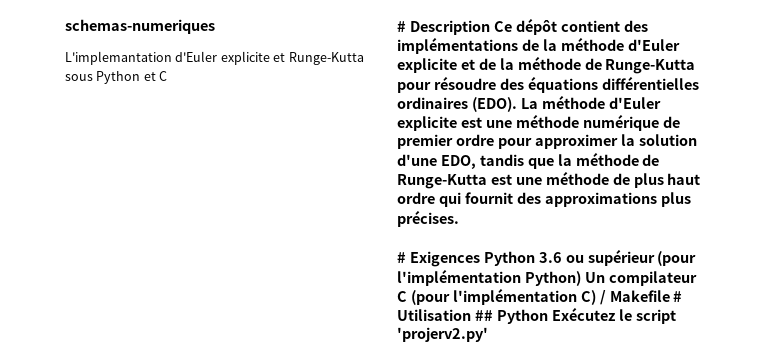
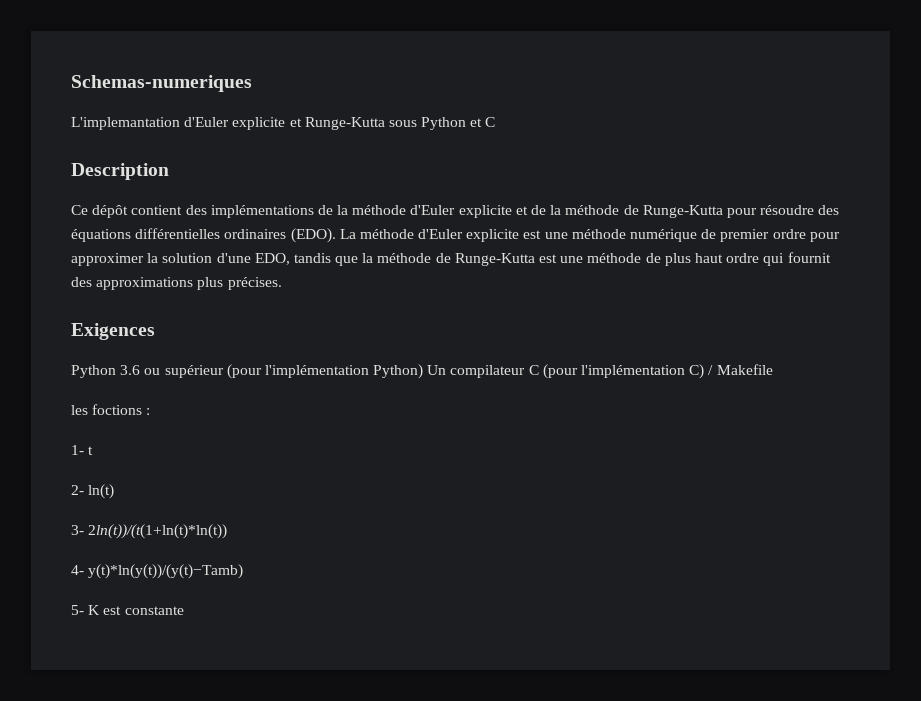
[65,19,215,34] schemas-numeriques -> [71,75,252,92] Schemas-numeriques
[397,21,406,32] # -> (496, 122) none
(490, 27) none -> (169, 171) //
[397,252,406,263] # -> (282, 283) none
(480, 259) none -> (155, 331) //
[673,291,683,302] [397,307,676,324] [397,327,488,342] # Utilisation ## Python Exécutez le script 'projerv2.py' -> [71,404,151,415] [71,445,94,455] [71,484,115,499] [71,524,228,539] [71,564,244,579] [71,605,184,615] // les foctions : // 1- t // 2- ln(t) // 3- 2ln(t))/(t(1+ln(t)*ln(t)) // 4- y(t)*ln(y(t))/(y(t)−Tamb) // 5- K est constante

